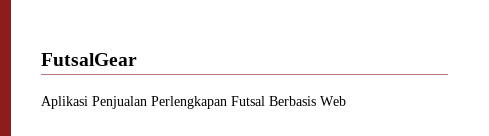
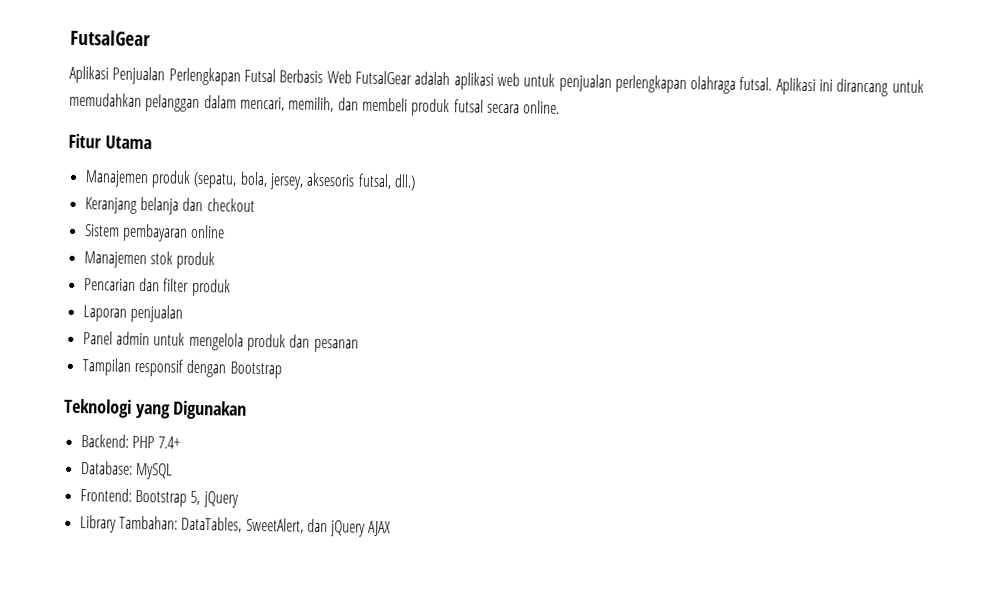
(346, 101) none -> [354,70,924,97] [69,92,561,117] [68,133,152,150] [84,170,416,191] [84,196,255,215] [84,223,226,242] [83,251,216,270] [83,277,231,297] [82,304,183,323] [82,331,359,353] [81,358,282,379] [64,398,248,420] [80,434,181,449] [80,461,173,480] [79,488,239,508] [79,515,391,537] FutsalGear adalah aplikasi web untuk penjualan perlengkapan olahraga futsal. Aplikasi ini dirancang untuk memudahkan pelanggan dalam mencari, memilih, dan membeli produk futsal secara online. // Fitur Utama // Manajemen produk (sepatu, bola, jersey, aksesoris futsal, dll.) // Keranjang belanja dan checkout // Sistem pembayaran online // Manajemen stok produk // Pencarian dan filter produk // Laporan penjualan // Panel admin untuk mengelola produk dan pesanan // Tampilan responsif dengan Bootstrap // Teknologi yang Digunakan // Backend: PHP 7.4+ // Database: MySQL // Frontend: Bootstrap 5, jQuery // Library Tambahan: DataTables, SweetAlert, dan jQuery AJAX

